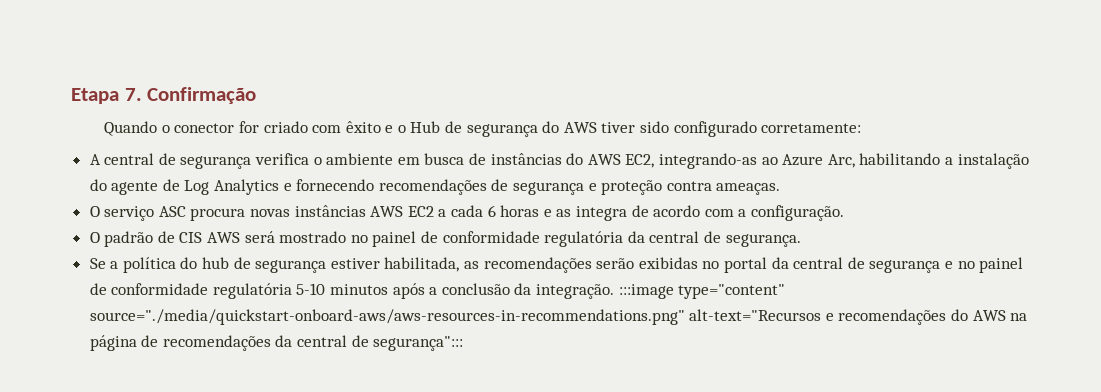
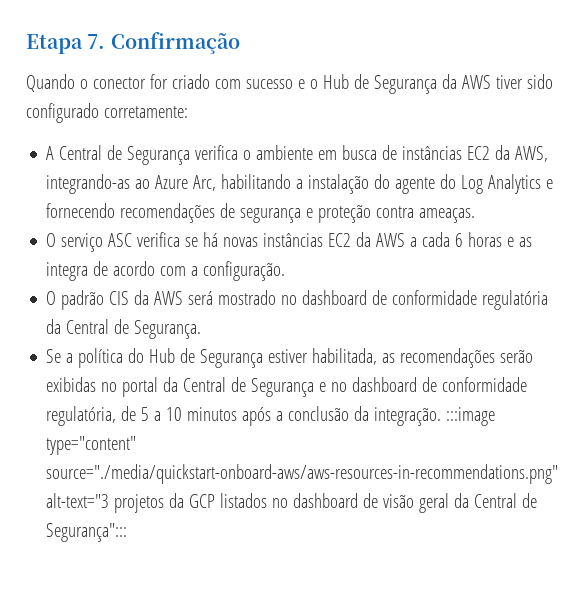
[345,121,381,133] êxito -> [245,79,293,89] sucesso
[466,121,560,137] segurança do -> [373,74,457,94] Segurança da
[104,153,252,169] central de segurança -> [59,145,191,165] Central de Segurança
[566,153,655,168] do AWS EC2, -> [467,145,549,162] EC2 da AWS,
[162,179,180,191] de -> [440,174,457,189] do
[190,205,434,221] procura novas instâncias AWS EC2 -> [137,232,406,247] verifica se há novas instâncias EC2 da AWS
[157,231,203,243] de CIS -> [109,290,150,305] CIS da
[372,231,417,247] painel -> [302,290,368,305] dashboard
[649,231,801,247] central de segurança. -> [66,319,202,339] Central de Segurança.
[202,257,327,273] hub de segurança -> [149,348,264,368] Hub de Segurança
[793,257,941,273] central de segurança -> [183,377,315,397] Central de Segurança
[979,257,1024,273] [89,283,326,299] painel de conformidade regulatória 5-10 -> [352,377,528,392] [46,406,183,426] dashboard de conformidade regulatória, de 5 a 10
[689,309,1028,325] [89,335,464,351] alt-text="Recursos e recomendações do AWS na página de recomendações da central de segurança"::: -> [46,493,538,513] [46,523,128,542] alt-text="3 projetos da GCP listados no dashboard de visão geral da Central de Segurança":::

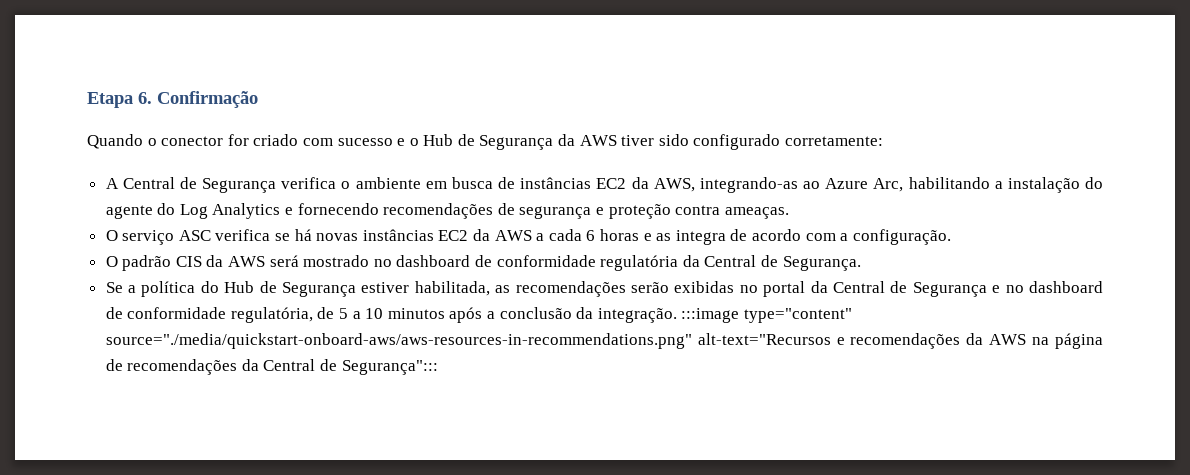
[87,34,106,49] 7. -> [138,92,152,104] 6.
[46,493,450,513] alt-text="3 projetos da GCP listados no dashboard de visão geral -> [697,333,1103,349] [105,359,238,375] alt-text="Recursos e recomendações da AWS na página de recomendações

